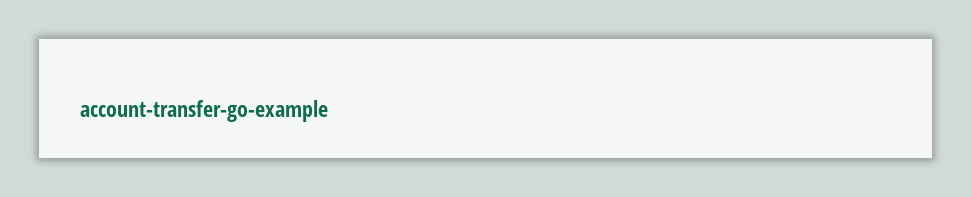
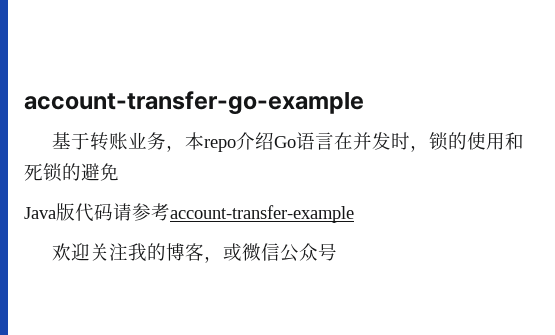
(328, 111) none -> [52,132,525,152] [24,163,119,182] [24,203,354,223] [52,243,338,263] // 基于转账业务，本repo介绍Go语言在并发时，锁的使用和死锁的避免 // Java版代码请参考account-transfer-example // 欢迎关注我的博客，或微信公众号

